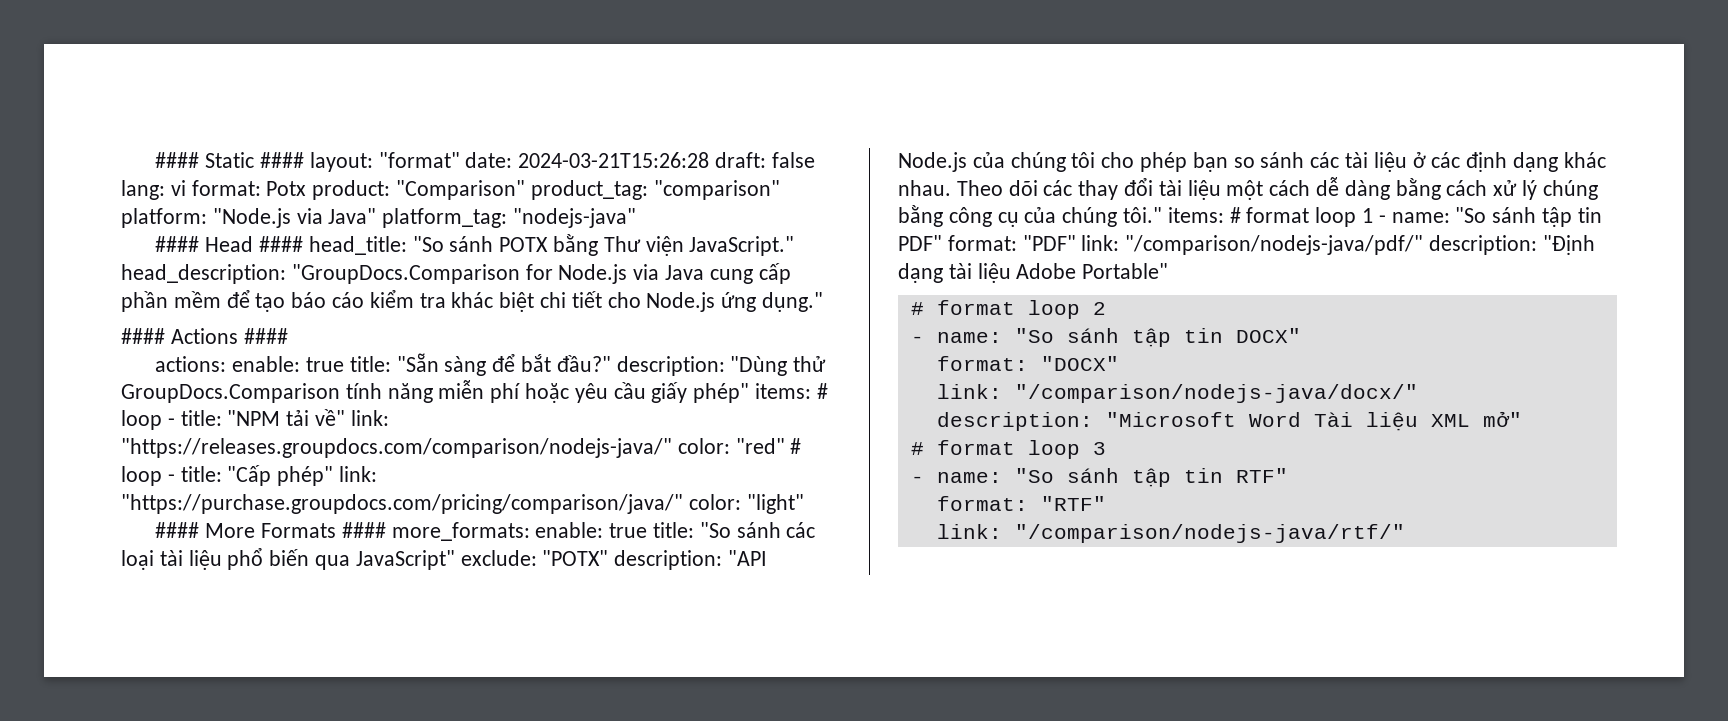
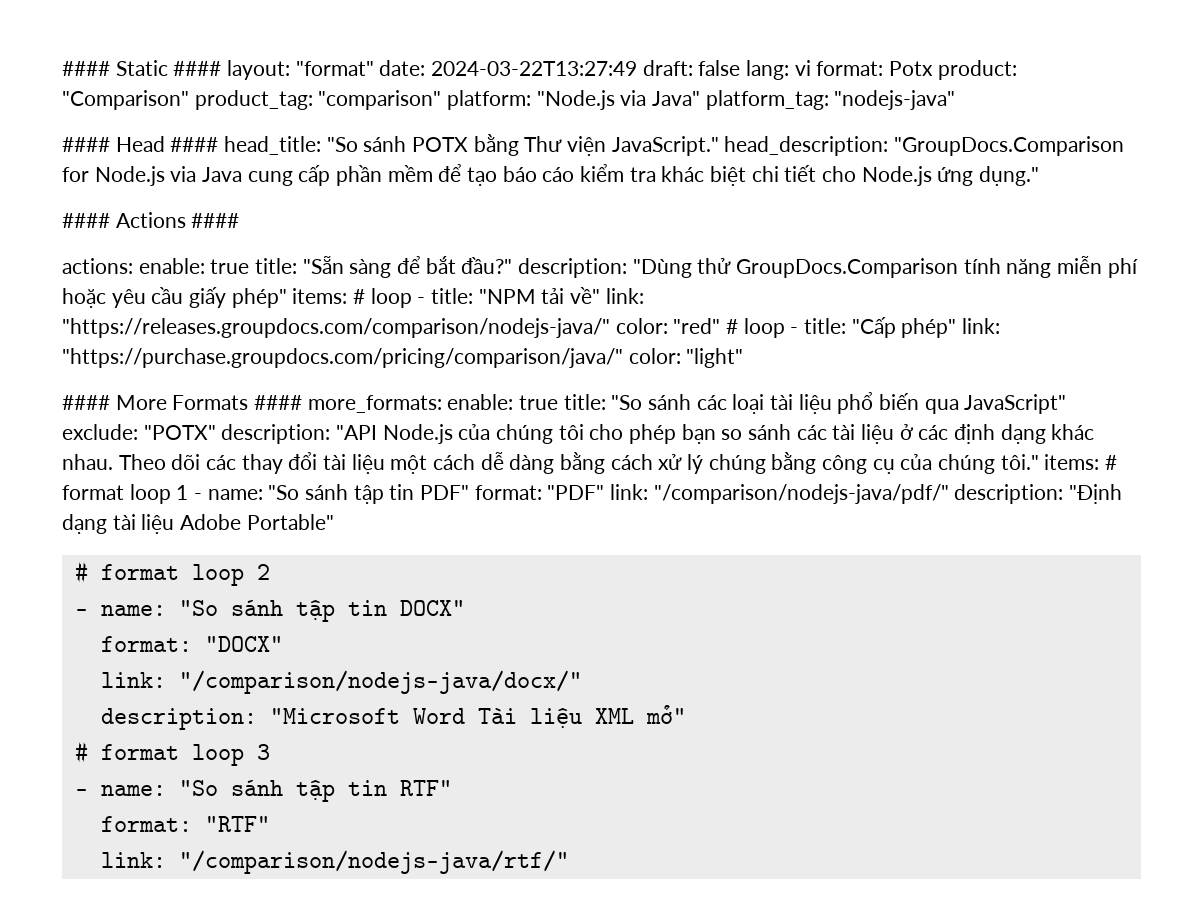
[518,152,710,168] 2024-03-21T15:26:28 -> [431,61,638,76] 2024-03-22T13:27:49

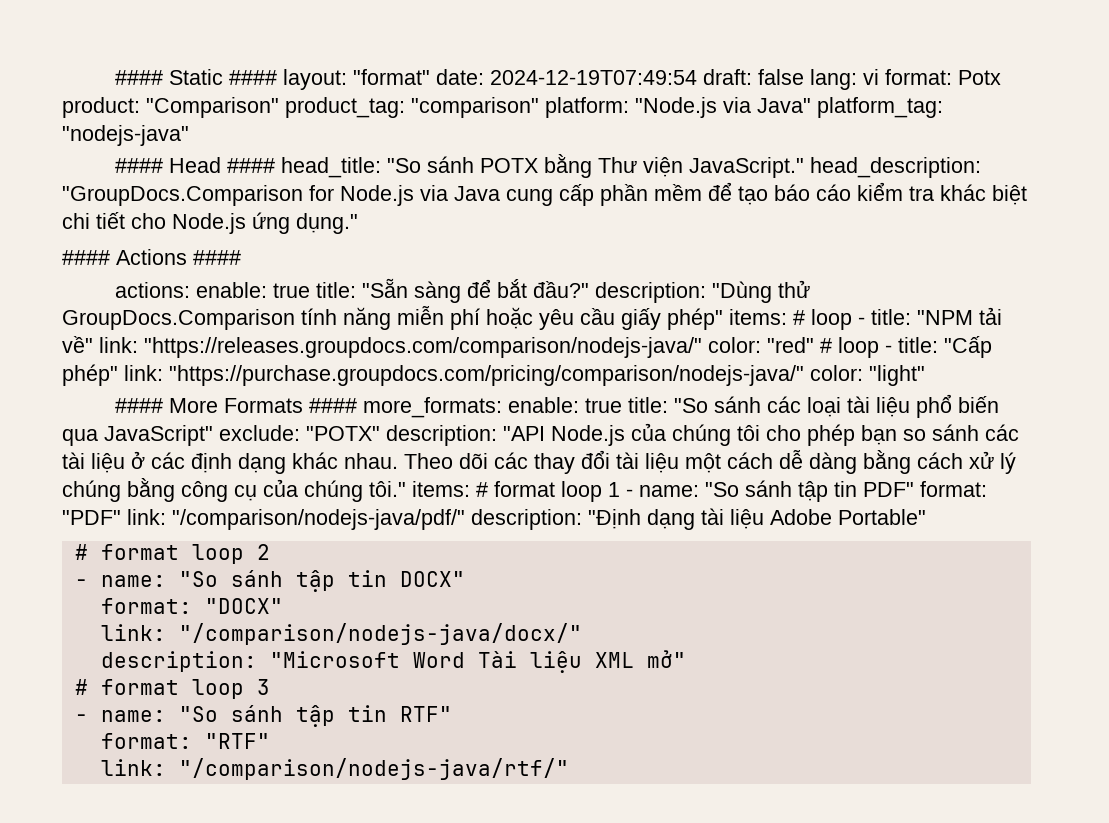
[431,61,638,76] 2024-03-22T13:27:49 -> [489,70,697,85] 2024-12-19T07:49:54
[62,348,623,368] "https://purchase.groupdocs.com/pricing/comparison/java/" -> [169,365,804,386] "https://purchase.groupdocs.com/pricing/comparison/nodejs-java/"

